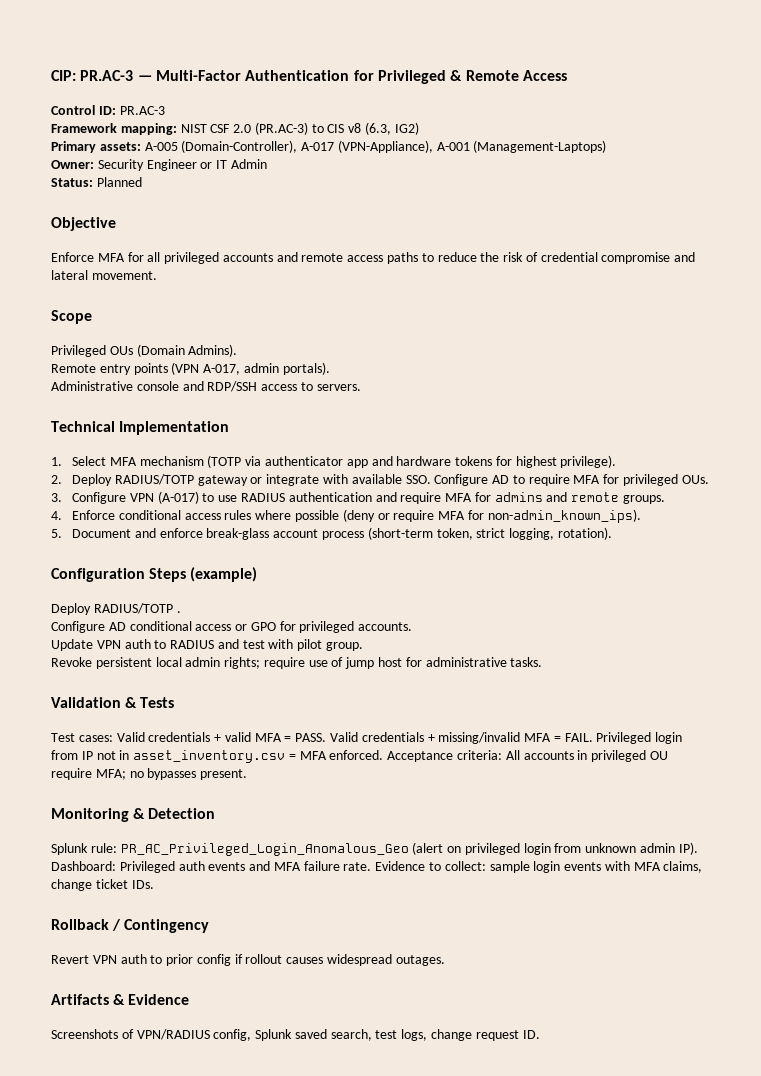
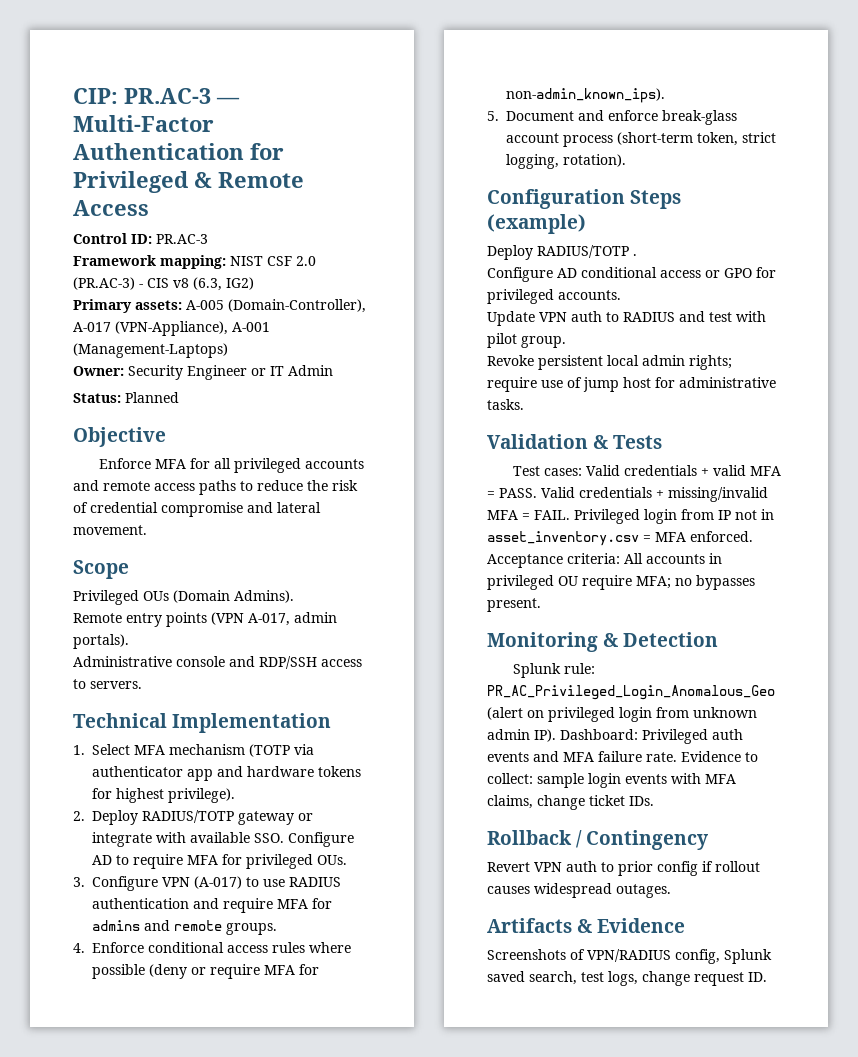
[311,124,324,133] to -> [139,284,143,288] -

